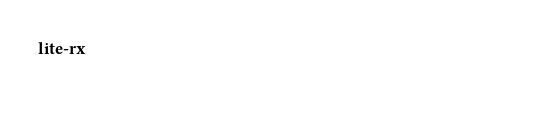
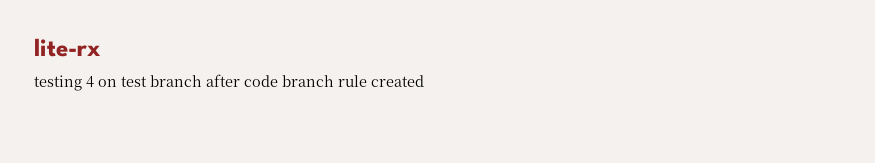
(86, 48) none -> [34,74,424,91] // testing 4 on test branch after code branch rule created

